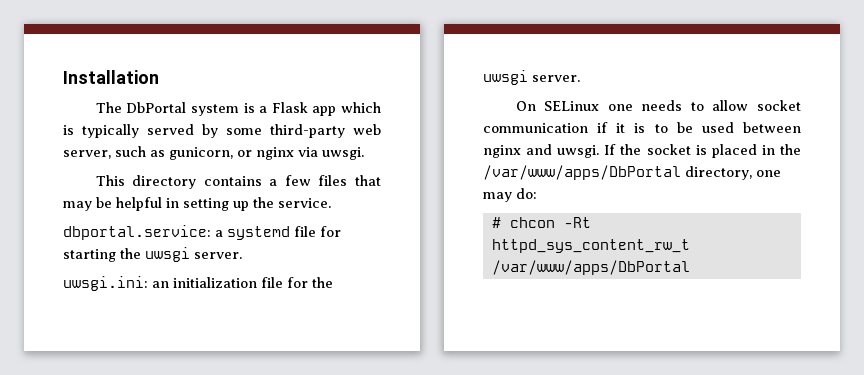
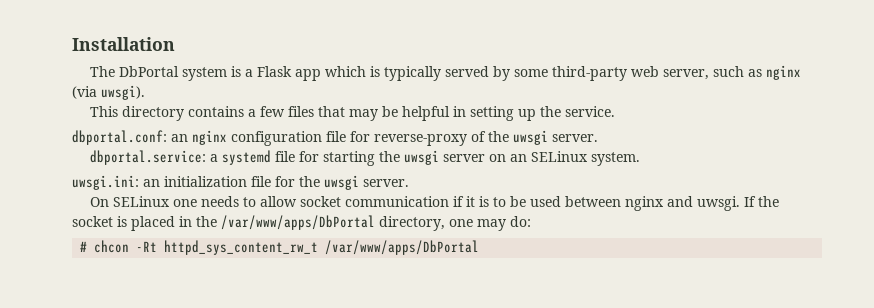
[169,147,364,160] gunicorn, or nginx via uwsgi. -> [766,65,802,80] [72,85,145,100] nginx (via uwsgi).
(331, 203) none -> [72,130,598,146] // dbportal.conf: an nginx configuration file for reverse-proxy of the uwsgi server.
[194,252,242,259] server. -> [443,151,641,166] server on an SELinux system.

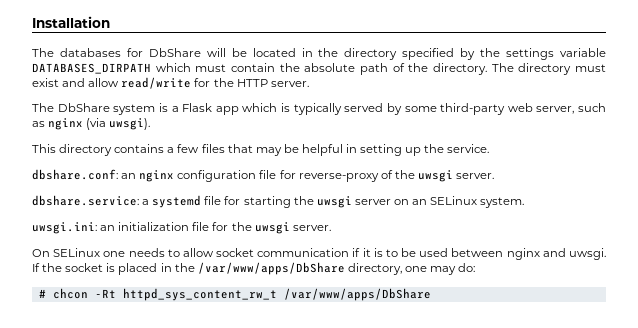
[119,66,180,77] DbPortal -> [59,48,607,60] [32,63,607,75] [32,77,309,89] [32,103,110,112] databases for DbShare will be located in the directory specified by the settings variable DATABASES_DIRPATH which must contain the absolute path of the directory. The directory must exist and allow read/write for the HTTP server. // The DbShare
[72,130,167,145] dbportal.conf: -> [32,169,118,180] dbshare.conf:
[90,150,207,165] dbportal.service: -> [32,195,139,206] dbshare.service:
[221,215,375,230] /var/www/apps/DbPortal -> [197,262,345,275] /var/www/apps/DbShare
[325,240,480,255] /var/www/apps/DbPortal -> [283,288,431,301] /var/www/apps/DbShare

